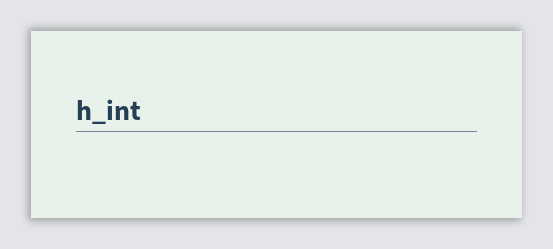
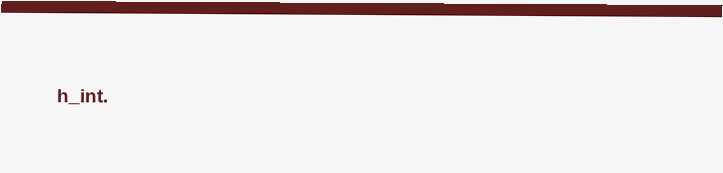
[76,99,141,124] h_int -> [56,89,108,105] h_int.

